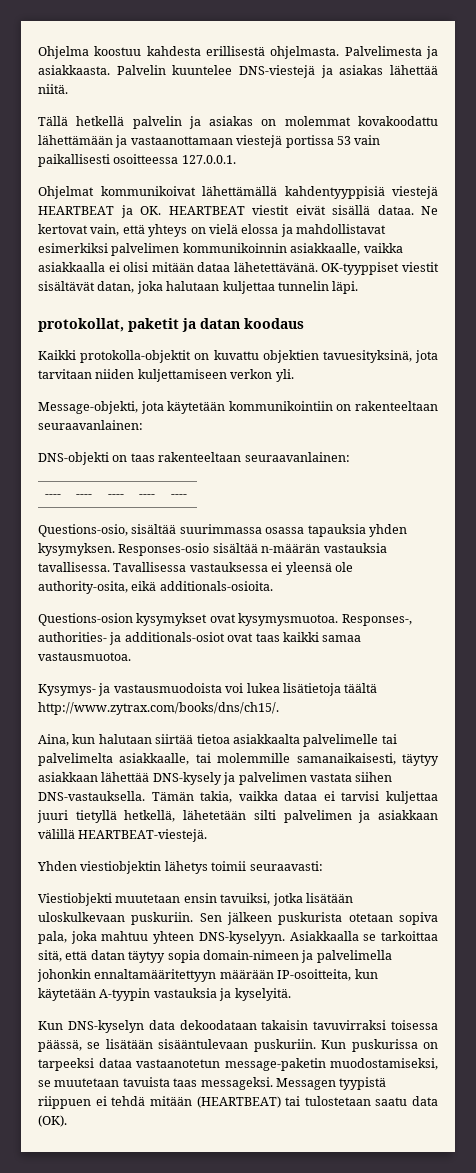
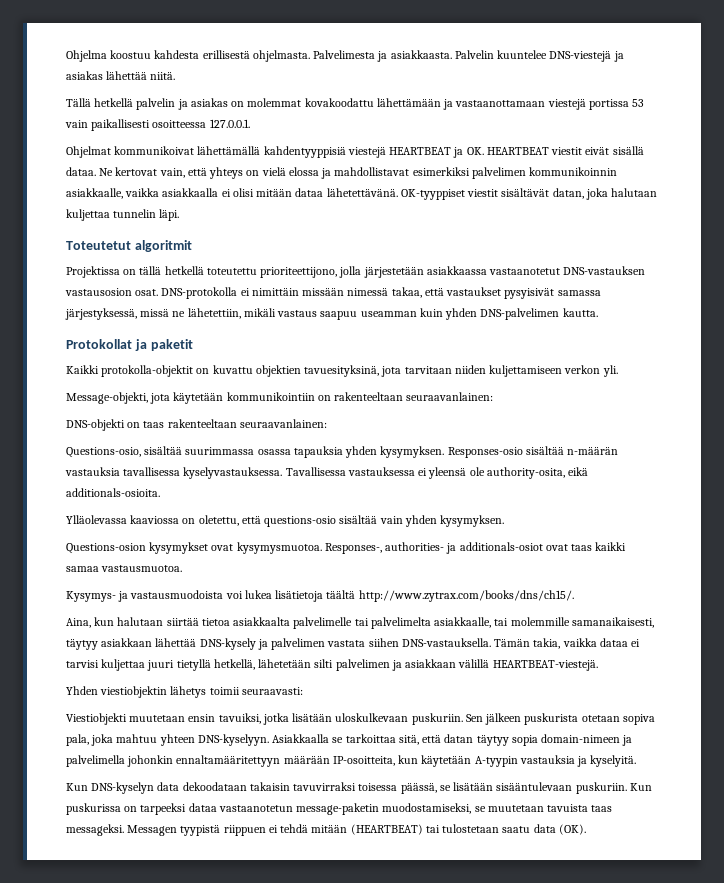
[38,318,304,332] protokollat, paketit ja datan koodaus -> [66,240,192,252] [66,266,646,278] [65,287,601,299] [65,308,598,320] [66,339,193,351] Toteutetut algoritmit // Projektissa on tällä hetkellä toteutettu prioriteettijono, jolla järjestetään asiakkaassa vastaanotetut DNS-vastauksen vastausosion osat. DNS-protokolla ei nimittäin missään nimessä takaa, että vastaukset pysyisivät samassa järjestyksessä, missä ne lähetettiin, mikäli vastaus saapuu useamman kuin yhden DNS-palvelimen kautta. // Protokollat ja paketit
[45,494,62,498] [76,494,93,498] [108,494,125,498] [139,494,156,498] [171,494,188,498] // ---- | ---- | ---- | ---- | ---- -> (327, 423) none
[38,562,110,572] tavallisessa. -> [123,467,283,479] tavallisessa kyselyvastauksessa.
(273, 586) none -> [66,515,505,527] // Ylläolevassa kaaviossa on oletettu, että questions-osio sisältää vain yhden kysymyksen.

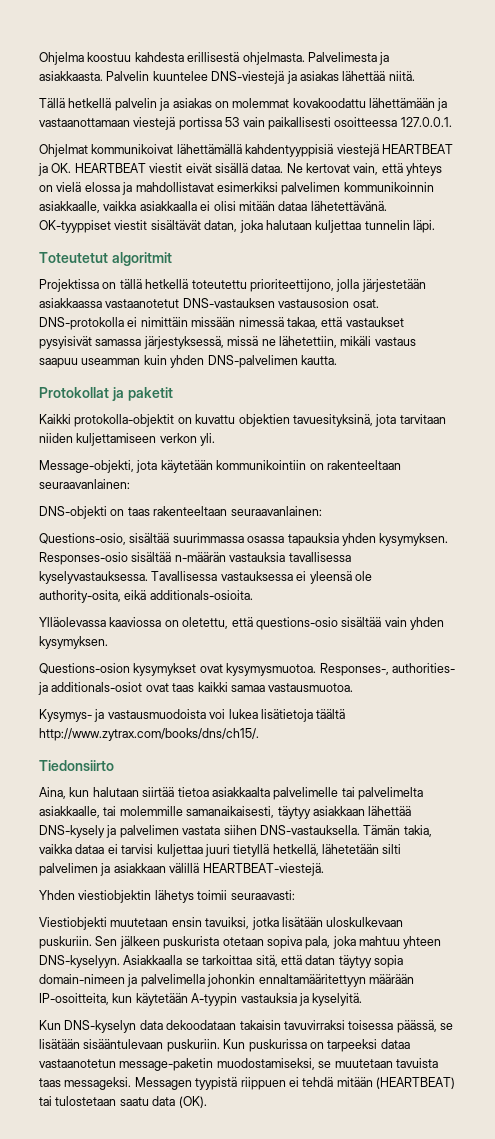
(574, 596) none -> [39,760,114,771] // Tiedonsiirto

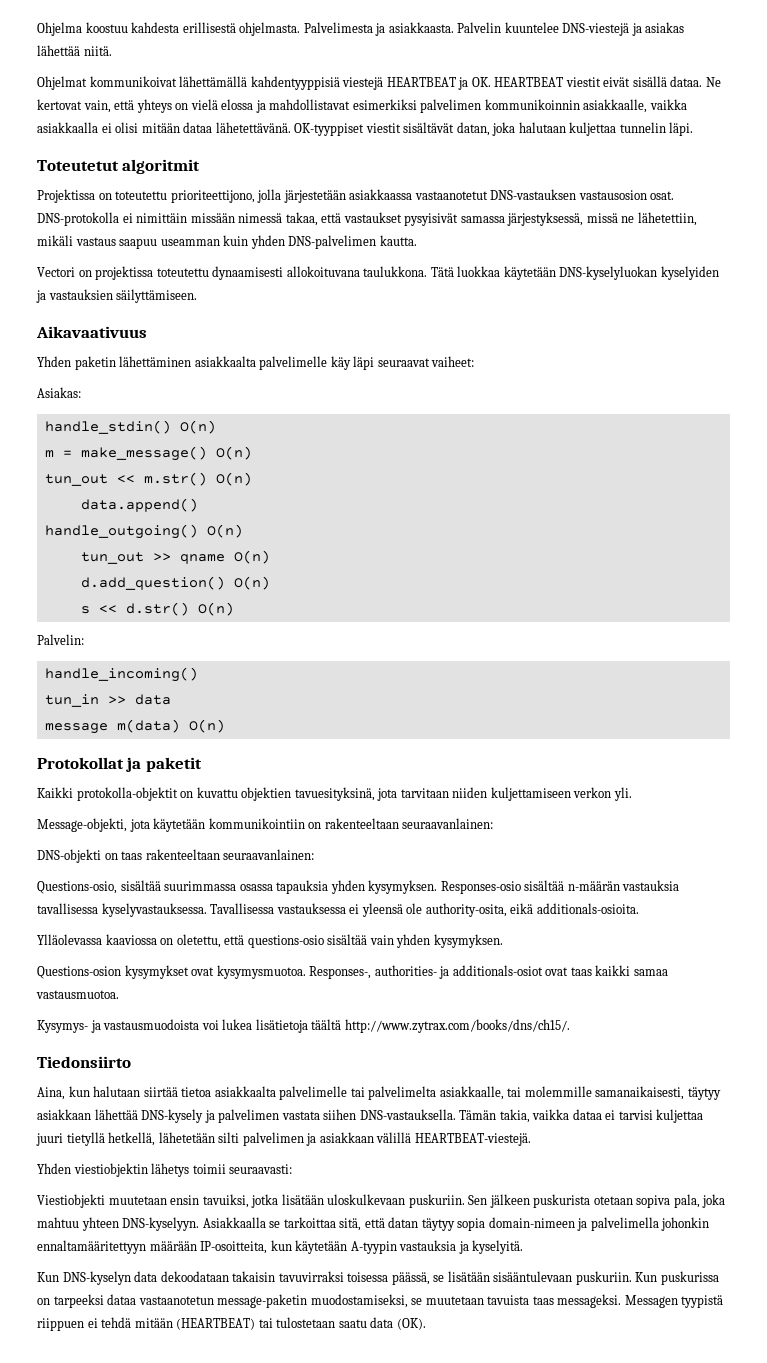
[39,98,448,111] [39,117,452,130] // Tällä hetkellä palvelin ja asiakas on molemmat kovakoodattu lähettämään ja vastaanottamaan viestejä portissa 53 vain paikallisesti osoitteessa 127.0.0.1. -> (112, 51) none
[119,279,189,289] tällä hetkellä -> (112, 196) none
(337, 360) none -> [37,266,719,280] [36,289,198,303] [36,326,147,338] [37,356,475,370] [37,387,81,398] [44,420,216,434] [44,446,252,461] [44,472,252,486] [80,498,198,512] [44,524,243,539] [80,550,270,564] [80,576,270,590] [80,602,234,616] [37,634,84,645] [44,667,198,682] [44,694,171,707] [44,719,225,734] // Vectori on projektissa toteutettu dynaamisesti allokoituvana taulukkona. Tätä luokkaa käytetään DNS-kyselyluokan kyselyiden ja vastauksien säilyttämiseen. // Aikavaativuus // Yhden paketin lähettäminen asiakkaalta palvelimelle käy läpi seuraavat vaiheet: // Asiakas: // handle_stdin() O(n) // m = make_message() O(n) // tun_out << m.str() O(n) // data.append() // handle_outgoing() O(n) // tun_out >> qname O(n) // d.add_question() O(n) // s << d.str() O(n) // Palvelin: // handle_incoming() // tun_in >> data // message m(data) O(n)

